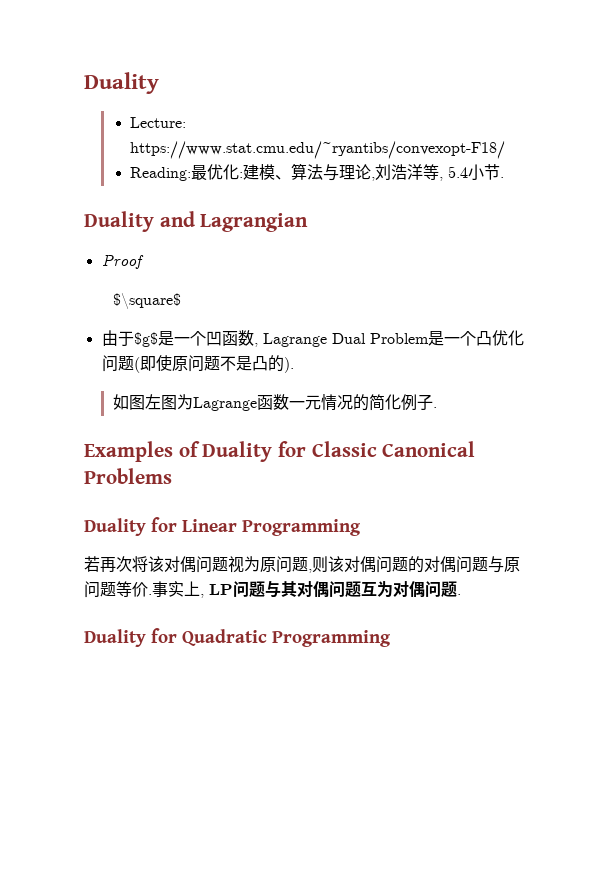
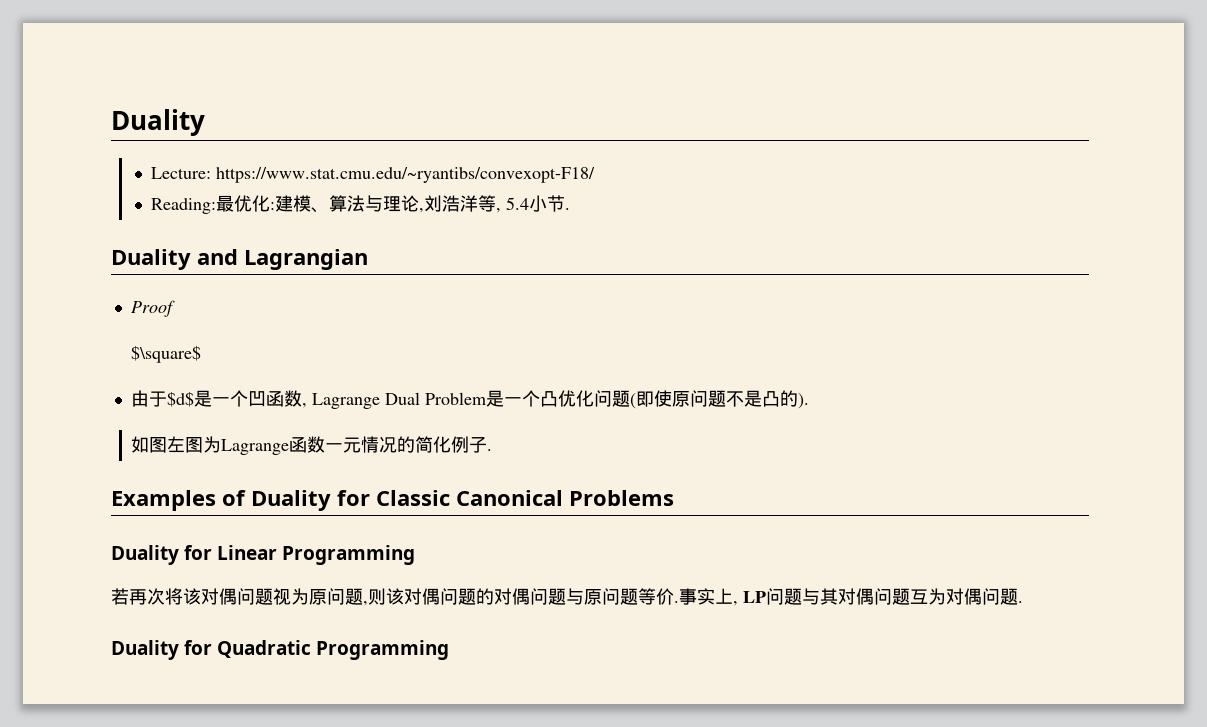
[133,332,158,347] $g$ -> [166,391,194,407] $d$

